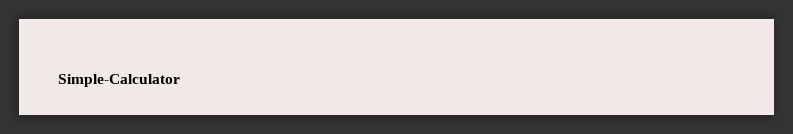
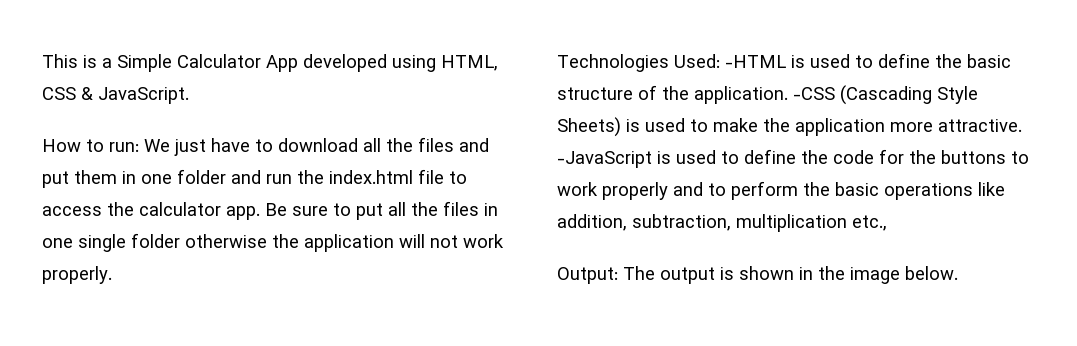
[58,74,180,87] Simple-Calculator -> [42,54,498,72] [42,87,189,104] [42,137,489,156] [42,169,467,188] [42,201,498,220] [42,233,504,252] [42,266,112,284] [557,53,1011,72] [557,85,978,105] [557,117,1022,137] [557,149,1029,168] [557,181,1005,200] [557,214,887,232] [557,266,958,284] This is a Simple Calculator App developed using HTML, CSS & JavaScript. // How to run: We just have to download all the files and put them in one folder and run the index.html file to access the calculator app. Be sure to put all the files in one single folder otherwise the application will not work properly. // Technologies Used: -HTML is used to define the basic structure of the application. -CSS (Cascading Style Sheets) is used to make the application more attractive. -JavaScript is used to define the code for the buttons to work properly and to perform the basic operations like addition, subtraction, multiplication etc., // Output: The output is shown in the image below.

